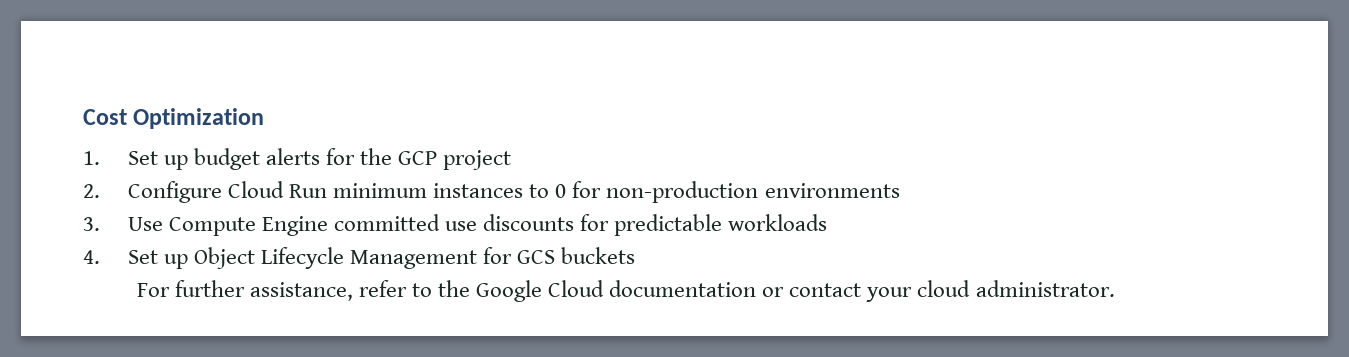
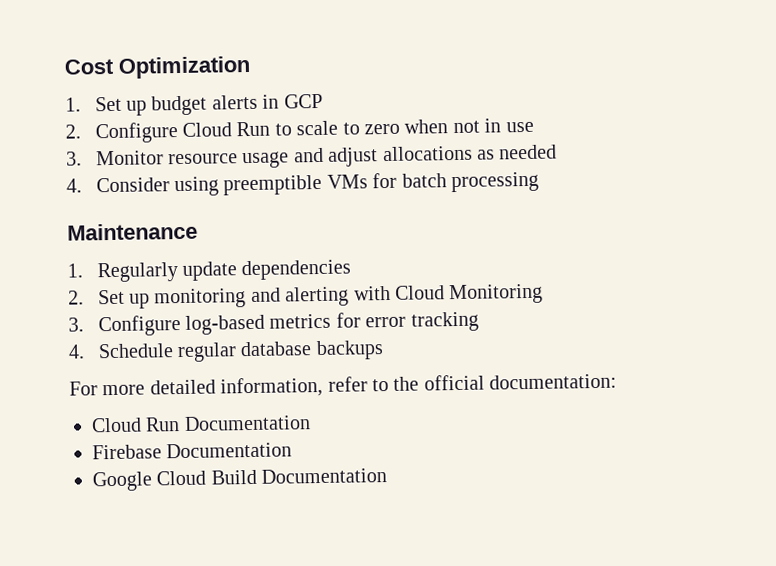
[326,148,393,165] for the -> [262,94,280,109] in
[443,150,512,170] project -> (323, 101) none
[333,181,900,203] [83,214,828,236] [83,247,636,269] [136,280,1115,302] minimum instances to 0 for non-production environments // 3. Use Compute Engine committed use discounts for predictable workloads // 4. Set up Object Lifecycle Management for GCS buckets // For further assistance, refer to the Google Cloud documentation or contact your cloud administrator. -> [274,118,534,136] [66,144,558,169] [66,171,539,197] [67,222,198,241] [67,259,352,283] [68,283,544,309] [68,311,479,337] [68,340,384,363] [69,373,618,398] [91,415,311,433] [92,442,293,460] [92,468,388,492] to scale to zero when not in use // 3. Monitor resource usage and adjust allocations as needed // 4. Consider using preemptible VMs for batch processing // Maintenance // 1. Regularly update dependencies // 2. Set up monitoring and alerting with Cloud Monitoring // 3. Configure log-based metrics for error tracking // 4. Schedule regular database backups // For more detailed information, refer to the official documentation: // Cloud Run Documentation // Firebase Documentation // Google Cloud Build Documentation

